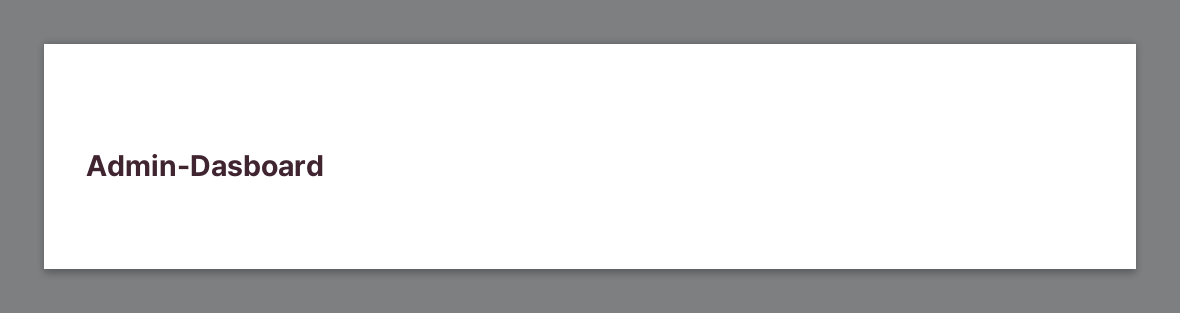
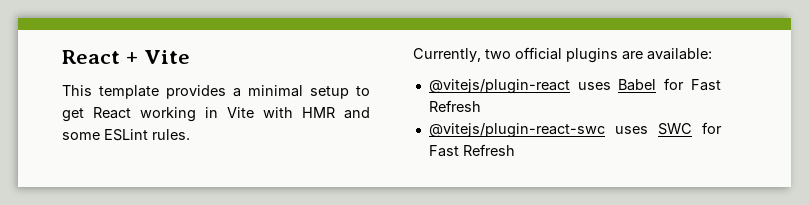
[86,153,324,177] Admin-Dasboard -> [62,50,190,64] [62,85,370,99] [62,107,370,122] [62,129,190,141] [413,47,712,63] [428,78,721,94] [428,100,481,112] [428,122,722,138] [428,144,515,157] React + Vite // This template provides a minimal setup to get React working in Vite with HMR and some ESLint rules. // Currently, two official plugins are available: // @vitejs/plugin-react uses Babel for Fast Refresh // @vitejs/plugin-react-swc uses SWC for Fast Refresh

